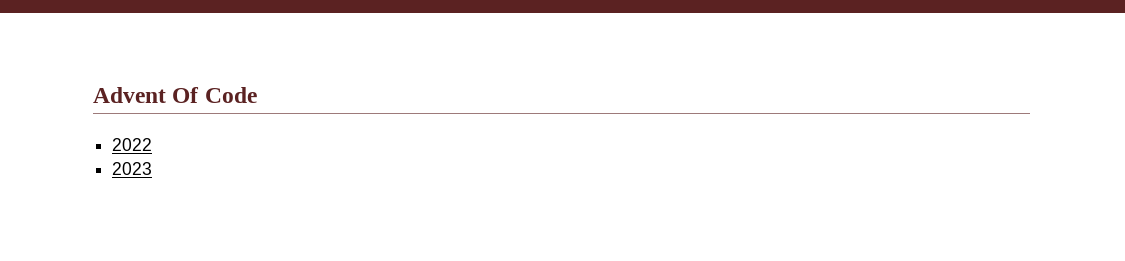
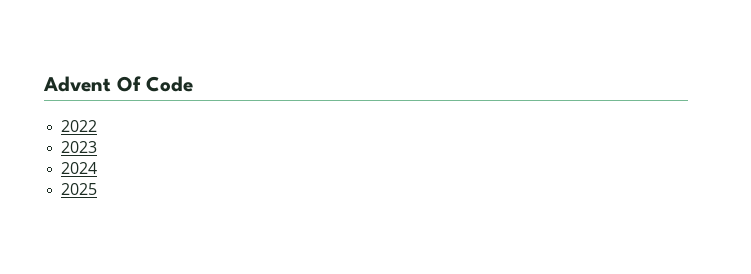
(153, 168) none -> [61,162,98,174] [61,183,98,195] // 2024 // 2025

